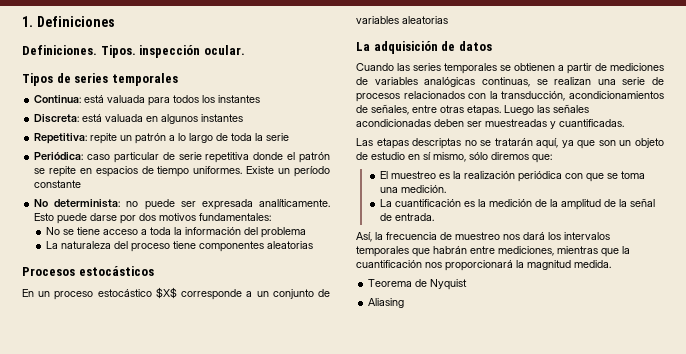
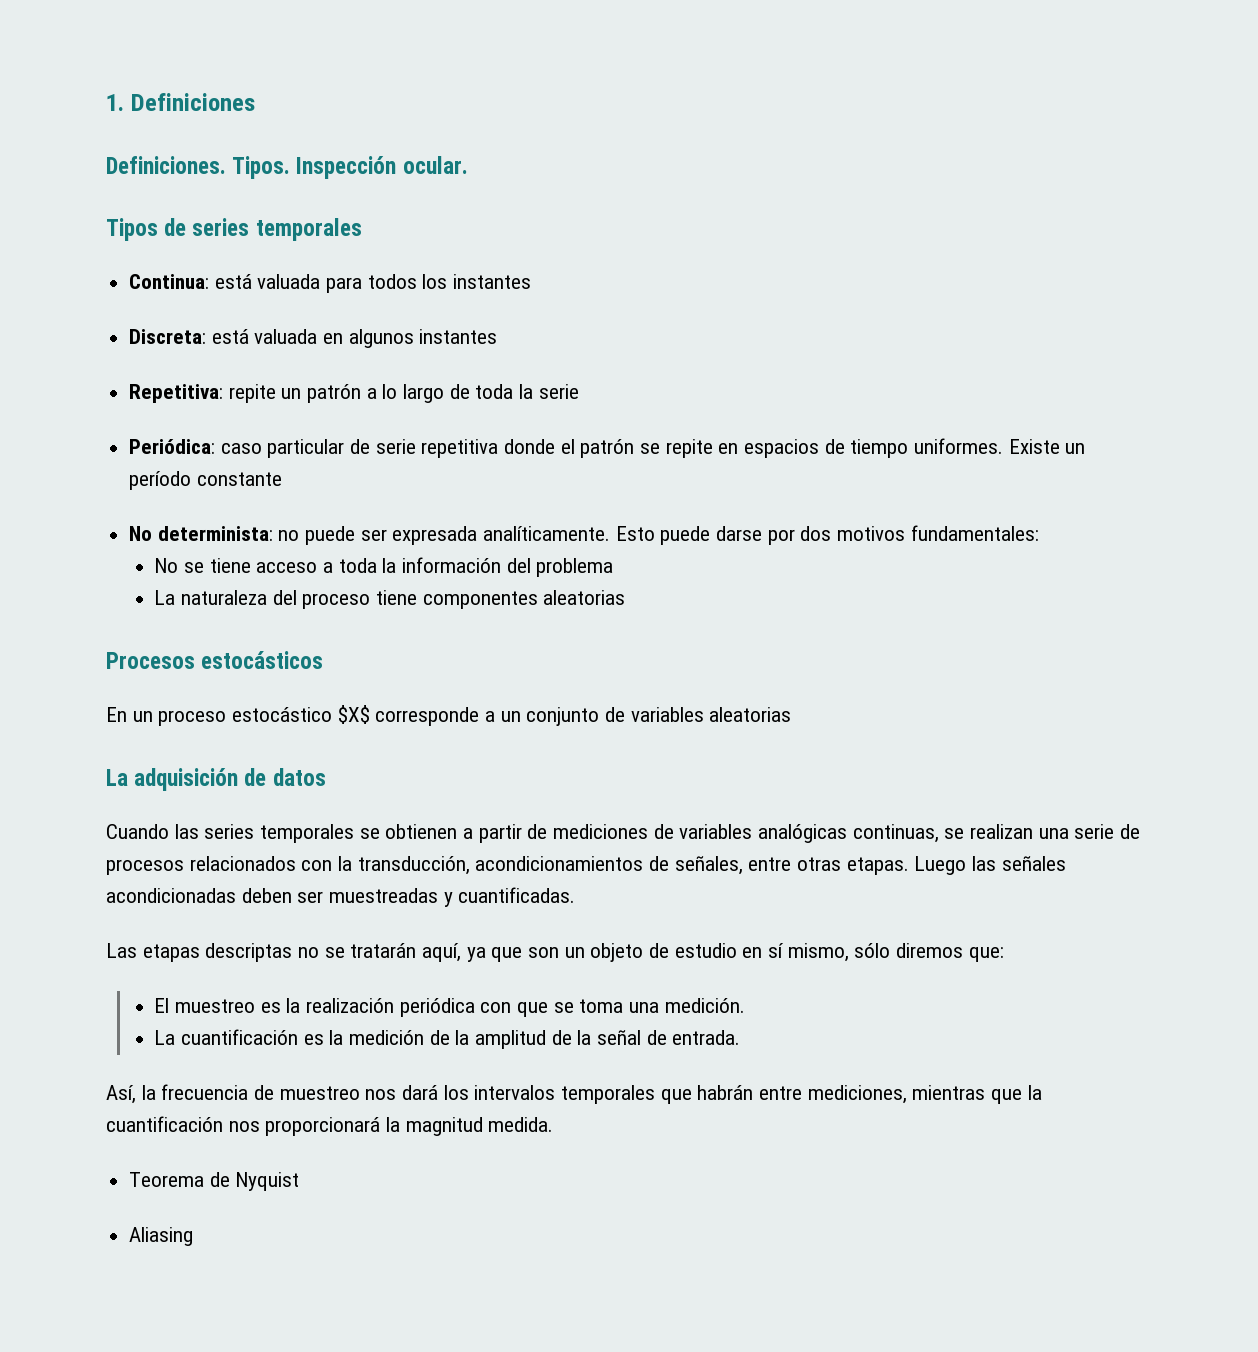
[139,45,201,58] inspección -> [296,156,397,179] Inspección

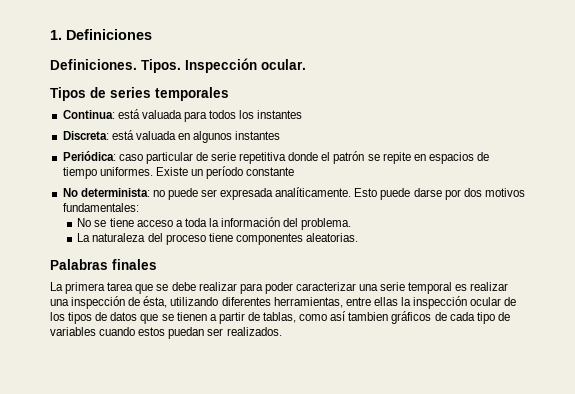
[129,384,579,403] // Repetitiva: repite un patrón a lo largo de toda la serie -> (281, 135) none
[536,558,614,577] problema -> [301,218,352,230] problema.
[543,590,626,605] [106,651,324,669] [106,705,792,726] [106,768,326,791] [106,824,1141,843] [106,856,1066,875] [106,887,576,907] [106,943,1004,962] [154,998,745,1017] [154,1029,741,1049] [106,1084,1042,1104] [106,1116,554,1136] [129,1172,300,1191] [129,1227,194,1246] aleatorias // Procesos estocásticos // En un proceso estocástico $X$ corresponde a un conjunto de variables aleatorias // La adquisición de datos // Cuando las series temporales se obtienen a partir de mediciones de variables analógicas continuas, se realizan una serie de procesos relacionados con la transducción, acondicionamientos de señales, entre otras etapas. Luego las señales acondicionadas deben ser muestreadas y cuantificadas. // Las etapas descriptas no se tratarán aquí, ya que son un objeto de estudio en sí mismo, sólo diremos que: // El muestreo es la realización periódica con que se toma una medición. // La cuantificación es la medición de la amplitud de la señal de entrada. // Así, la frecuencia de muestreo nos dará los intervalos temporales que habrán entre mediciones, mientras que la cuantificación nos proporcionará la magnitud medida. // Teorema de Nyquist // Aliasing -> [305,233,358,242] [50,259,157,270] [50,282,509,294] [50,296,517,309] [50,311,510,324] [50,327,282,339] aleatorias. // Palabras finales // La primera tarea que se debe realizar para poder caracterizar una serie temporal es realizar una inspección de ésta, utilizando diferentes herramientas, entre ellas la inspección ocular de los tipos de datos que se tienen a partir de tablas, como así tambien gráficos de cada tipo de variables cuando estos puedan ser realizados.

